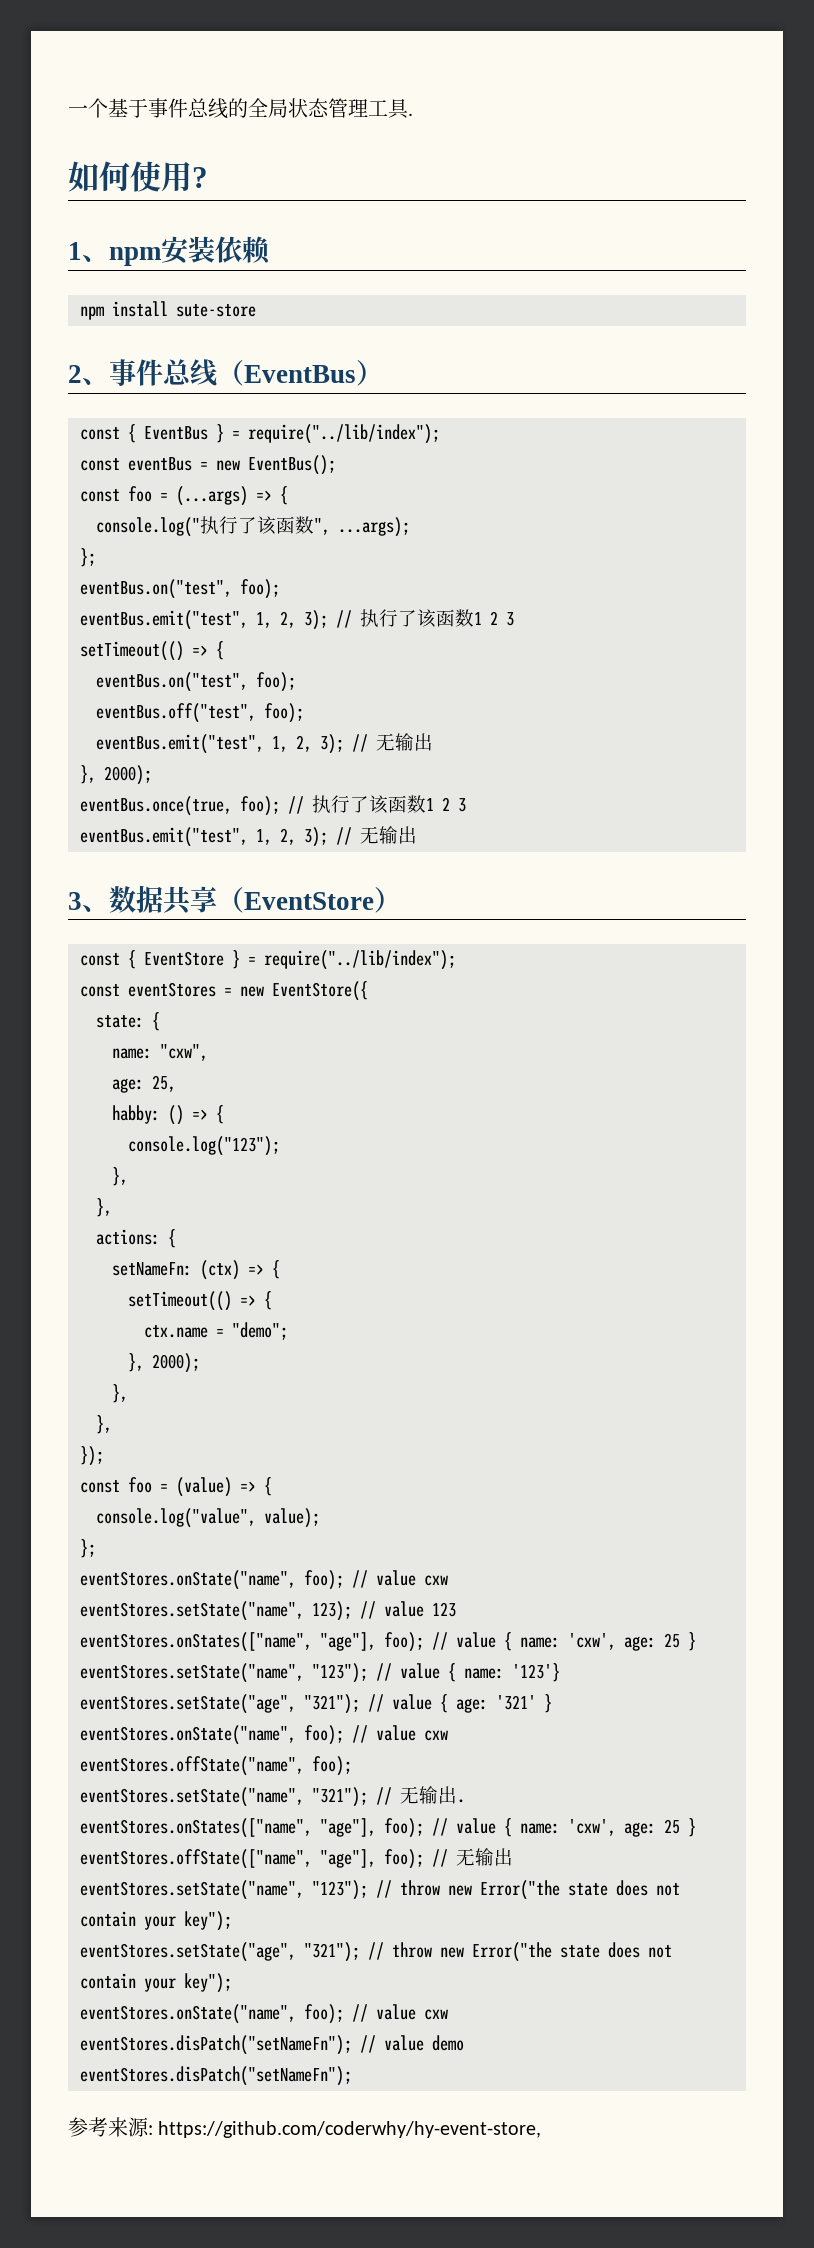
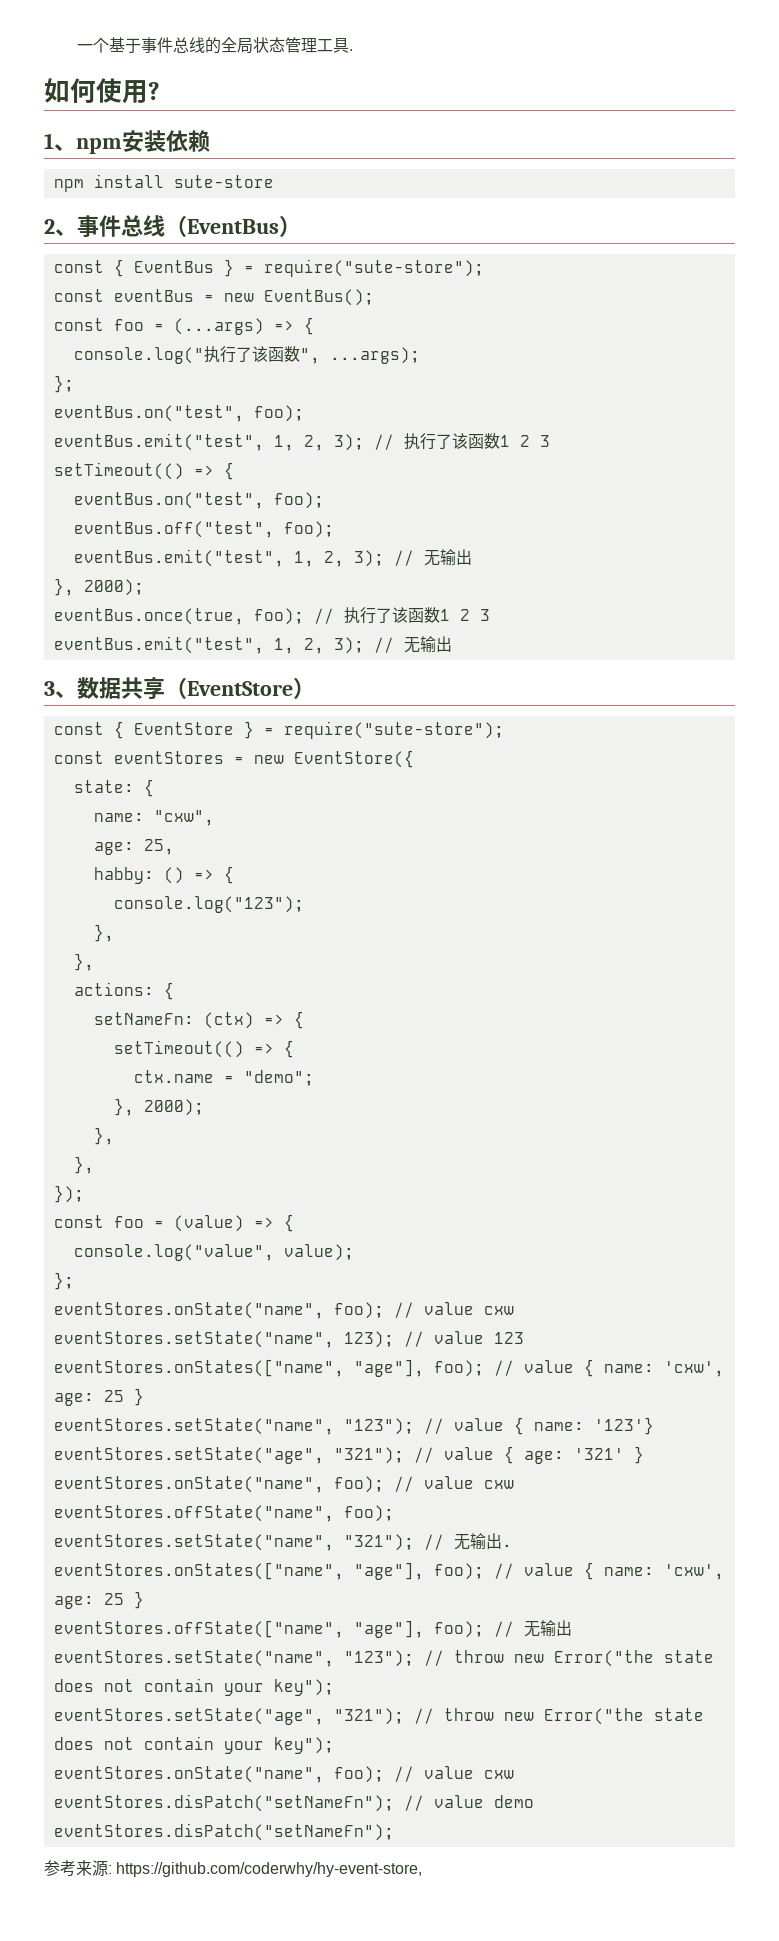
[248,424,440,444] require("../lib/index"); -> [263,259,484,277] require("sute-store");
[264,950,456,970] require("../lib/index"); -> [283,721,504,739] require("sute-store");

